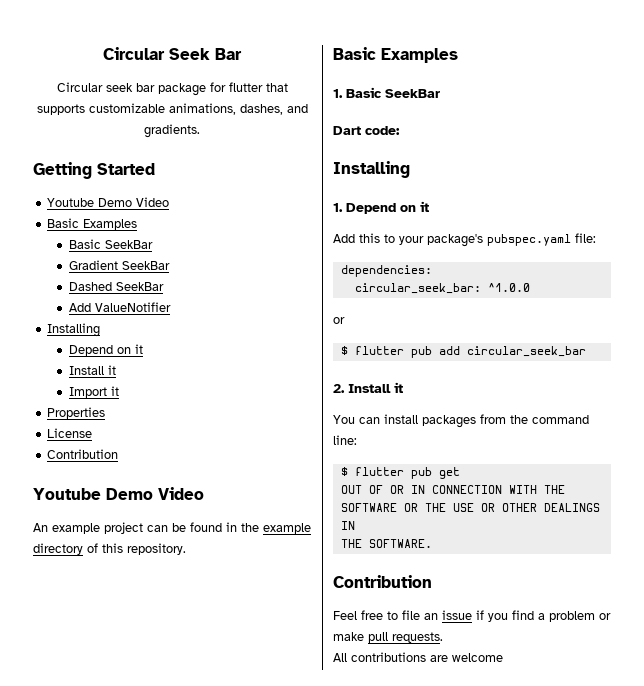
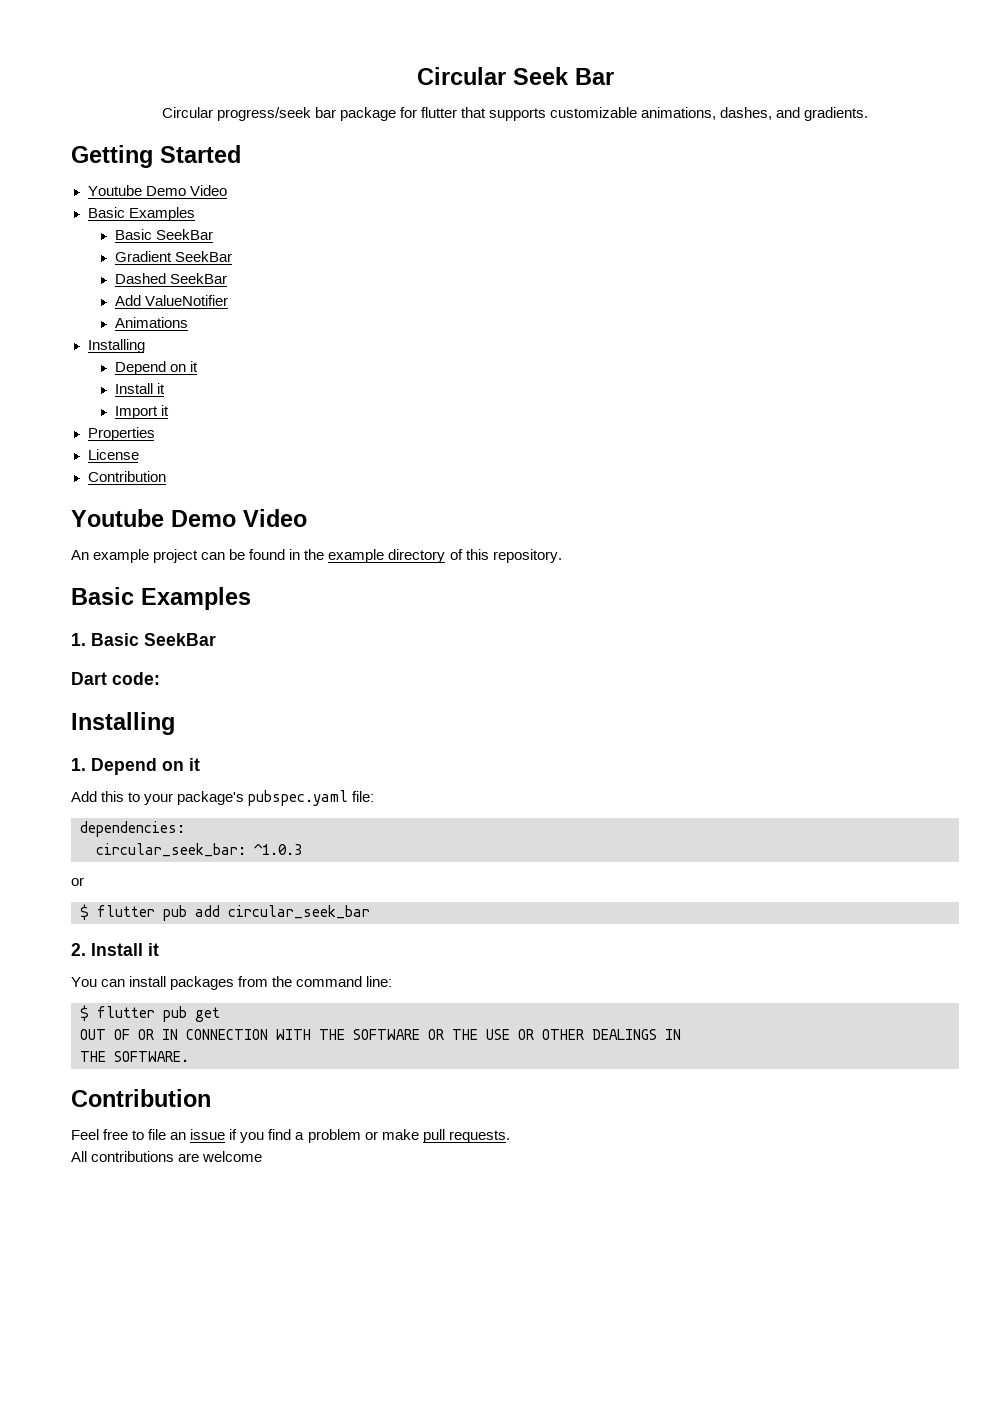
[105,83,133,92] seek -> [216,107,311,121] progress/seek
(171, 307) none -> [114,317,188,328] // Animations
[487,283,530,292] ^1.0.0 -> [254,843,302,855] ^1.0.3

